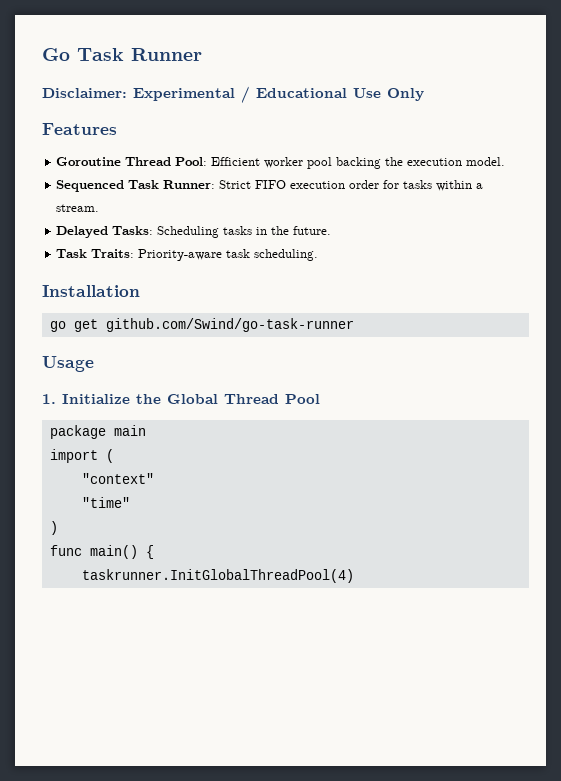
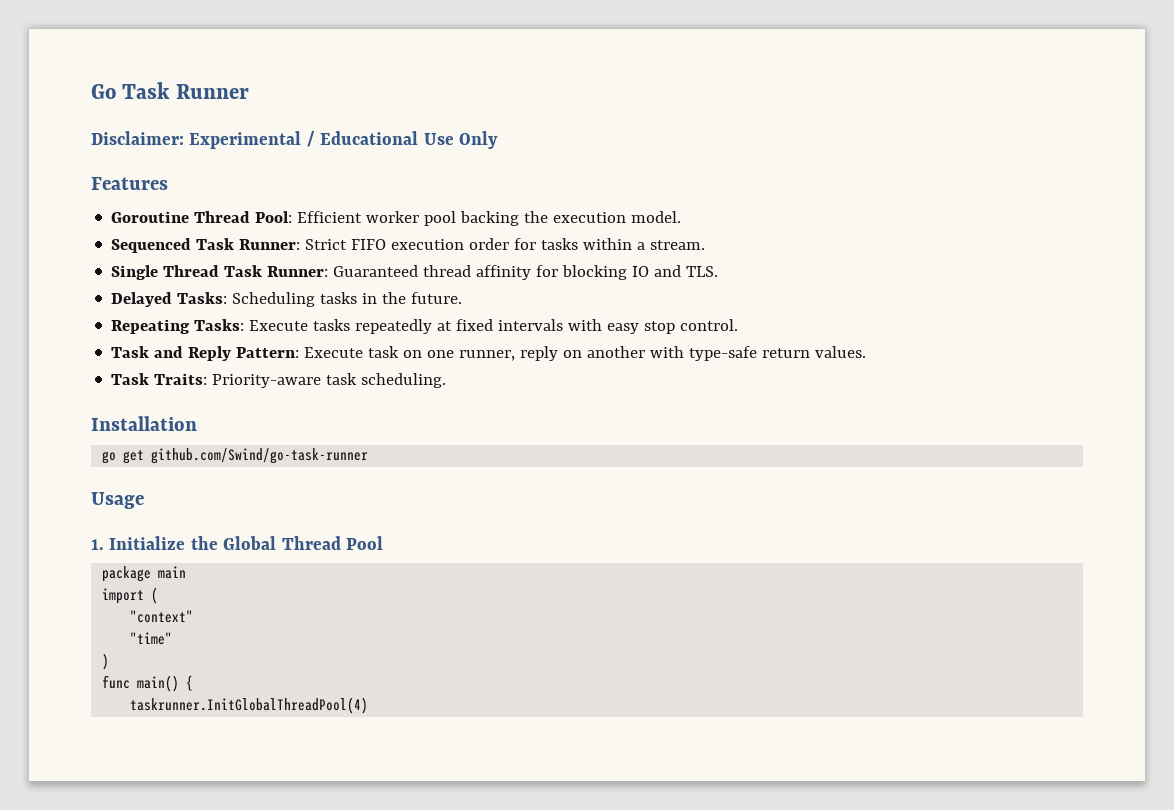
(100, 208) none -> [111,265,719,280] // Single Thread Task Runner: Guaranteed thread affinity for blocking IO and TLS.
(332, 230) none -> [111,319,739,334] [111,346,867,361] // Repeating Tasks: Execute tasks repeatedly at fixed intervals with easy stop control. // Task and Reply Pattern: Execute task on one runner, reply on another with type-safe return values.

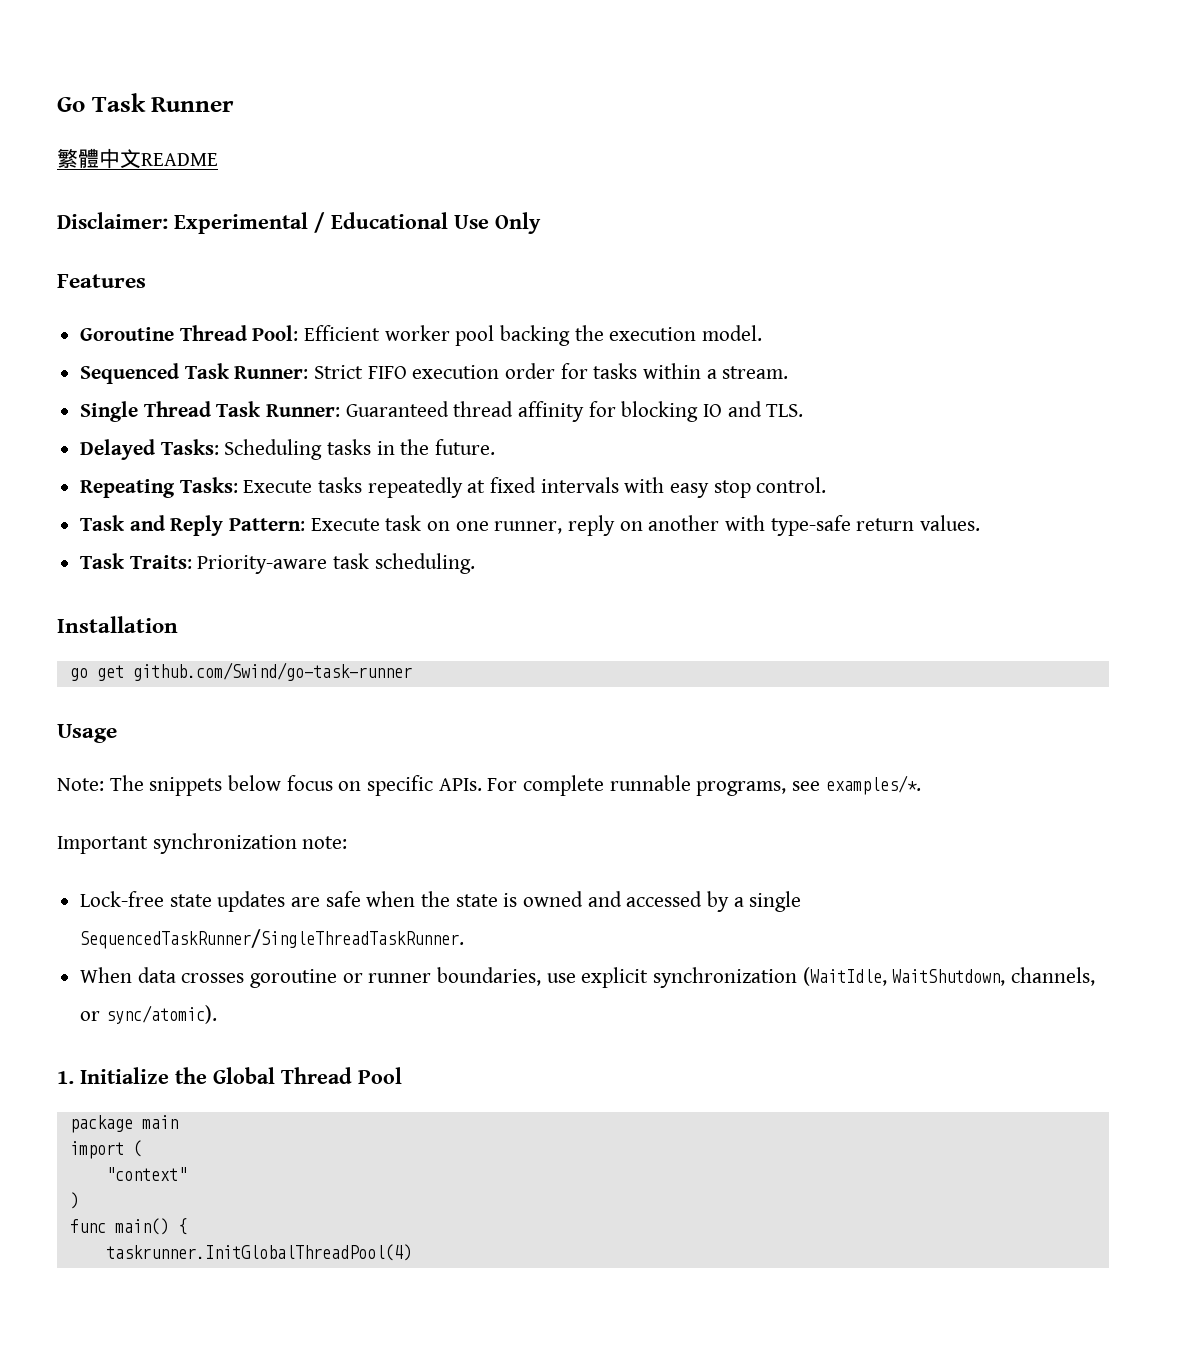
(249, 91) none -> [57,148,218,169] // 繁體中文README
(144, 500) none -> [57,775,921,796] [57,833,348,854] [80,891,802,912] [80,929,465,949] [80,967,1096,988] [80,1005,217,1024] // Note: The snippets below focus on specific APIs. For complete runnable programs, see examples/*. // Important synchronization note: // Lock-free state updates are safe when the state is owned and accessed by a single SequencedTaskRunner/SingleThreadTaskRunner. // When data crosses goroutine or runner boundaries, use explicit synchronization (WaitIdle, WaitShutdown, channels, or sync/atomic).
[130,632,173,645] // "time" -> (187, 1174) none

